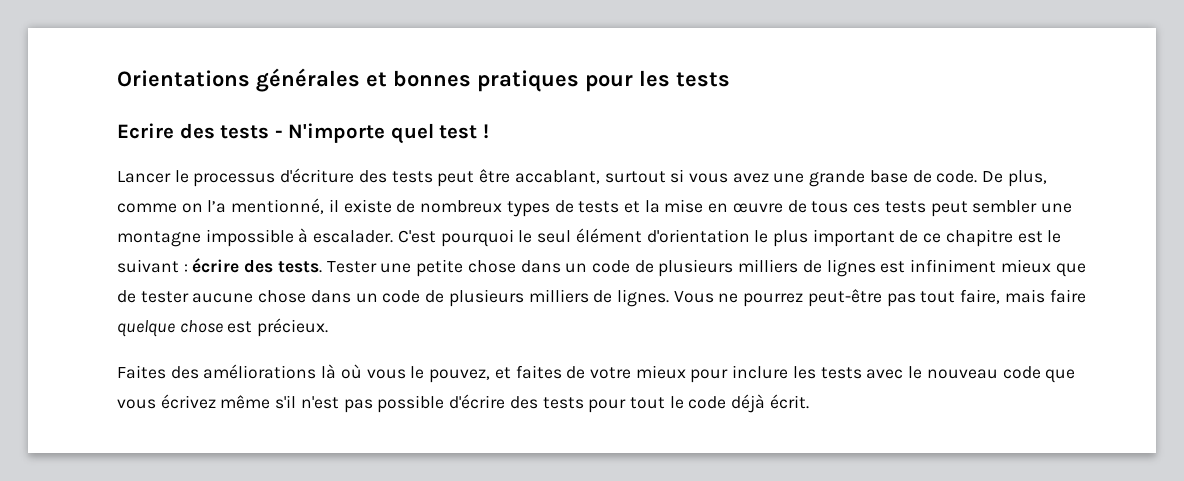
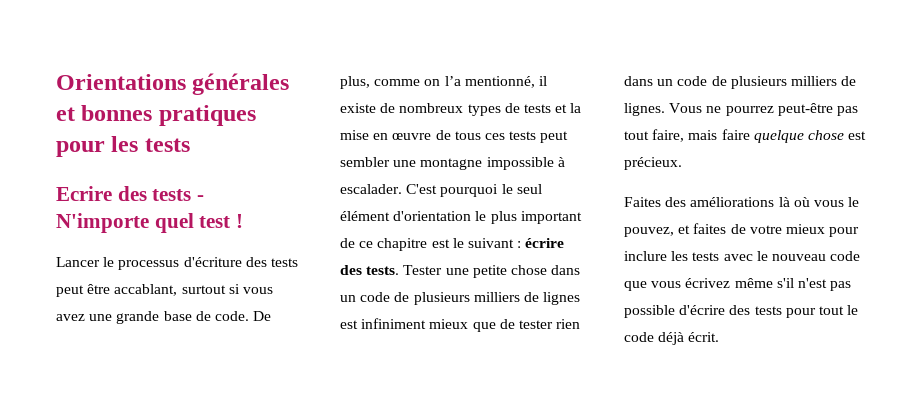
[192,290,307,303] aucune chose -> [556,319,581,329] rien

